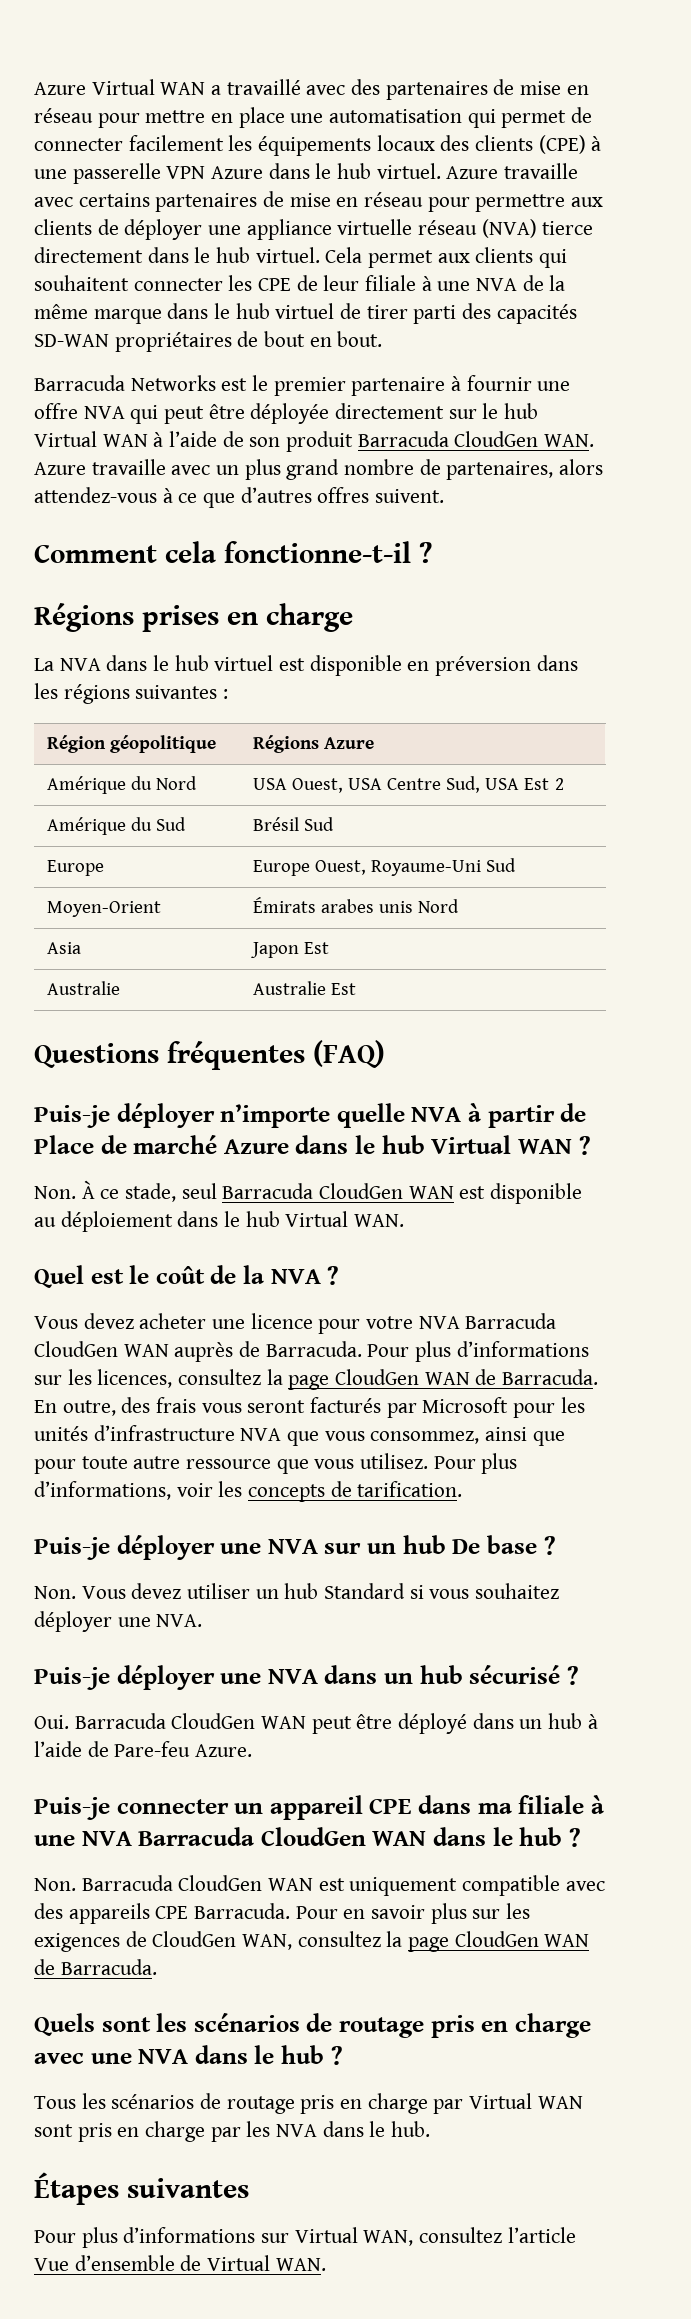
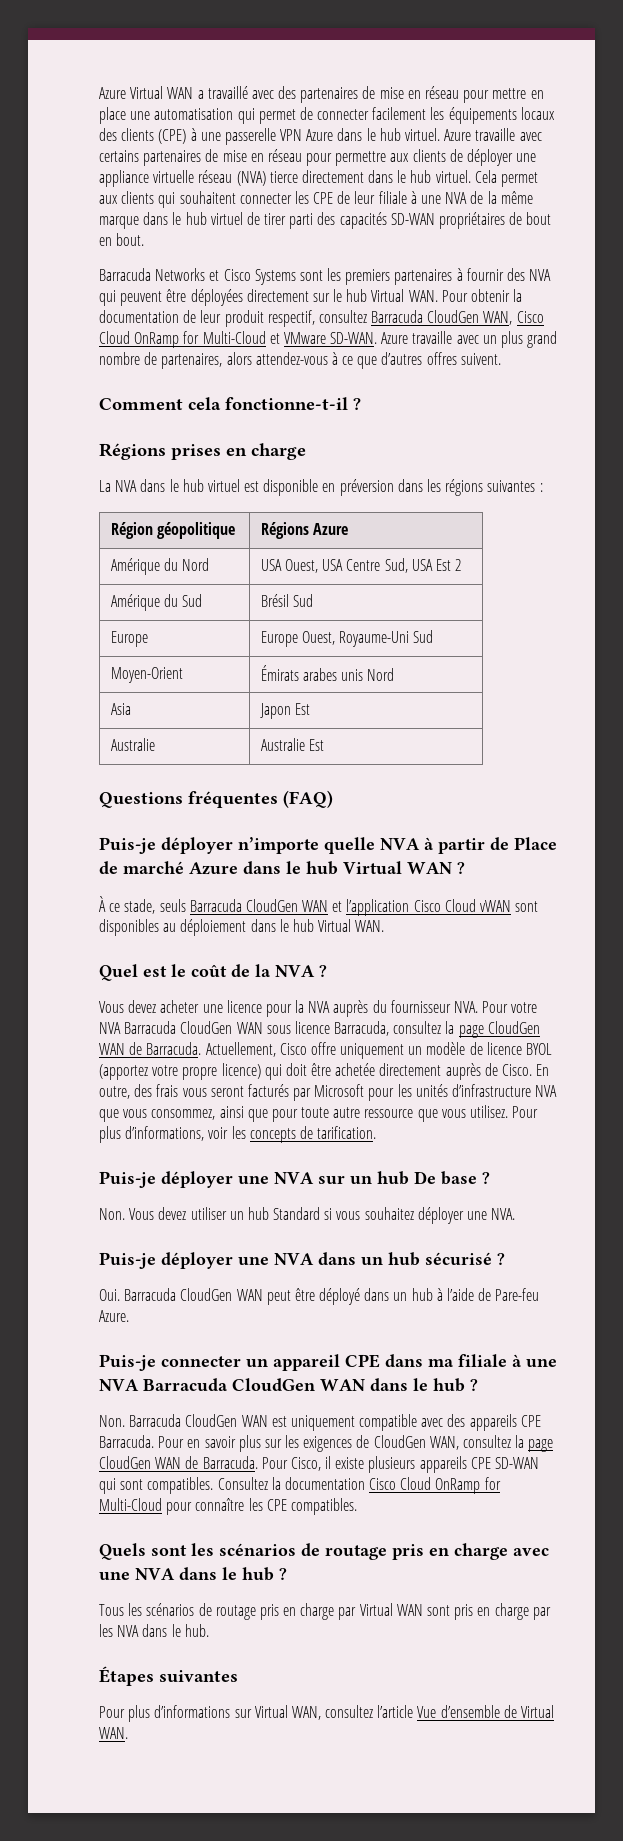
[221,375,571,396] [34,403,330,424] est le premier partenaire à fournir une offre NVA qui peut être déployée -> [209,268,552,285] [99,289,243,306] et Cisco Systems sont les premiers partenaires à fournir des NVA qui peuvent être déployées
[102,431,595,452] WAN à l’aide de son produit Barracuda CloudGen WAN. -> [408,289,523,302] [99,310,544,327] [99,331,378,348] WAN. Pour obtenir la documentation de leur produit respectif, consultez Barracuda CloudGen WAN, Cisco Cloud OnRamp for Multi-Cloud et VMware SD-WAN.
[34,1186,76,1199] Non. -> (465, 868) none
[181,1183,583,1204] seul Barracuda CloudGen WAN est disponible -> [159,899,539,916] [99,919,159,936] seuls Barracuda CloudGen WAN et l’application Cisco Cloud vWAN sont disponibles
(361, 1326) none -> [295,1000,509,1017] la NVA auprès du fournisseur NVA. Pour
[174,1341,589,1362] [34,1369,599,1390] auprès de Barracuda. Pour plus d’informations sur les licences, consultez la page CloudGen WAN de Barracuda. -> [266,1021,540,1038] [99,1042,553,1059] [99,1063,533,1080] sous licence Barracuda, consultez la page CloudGen WAN de Barracuda. Actuellement, Cisco offre uniquement un modèle de licence BYOL (apportez votre propre licence) qui doit être achetée directement auprès de Cisco.
(157, 1967) none -> [261,1456,540,1473] [99,1477,501,1494] [99,1498,357,1515] Pour Cisco, il existe plusieurs appareils CPE SD-WAN qui sont compatibles. Consultez la documentation Cisco Cloud OnRamp for Multi-Cloud pour connaître les CPE compatibles.

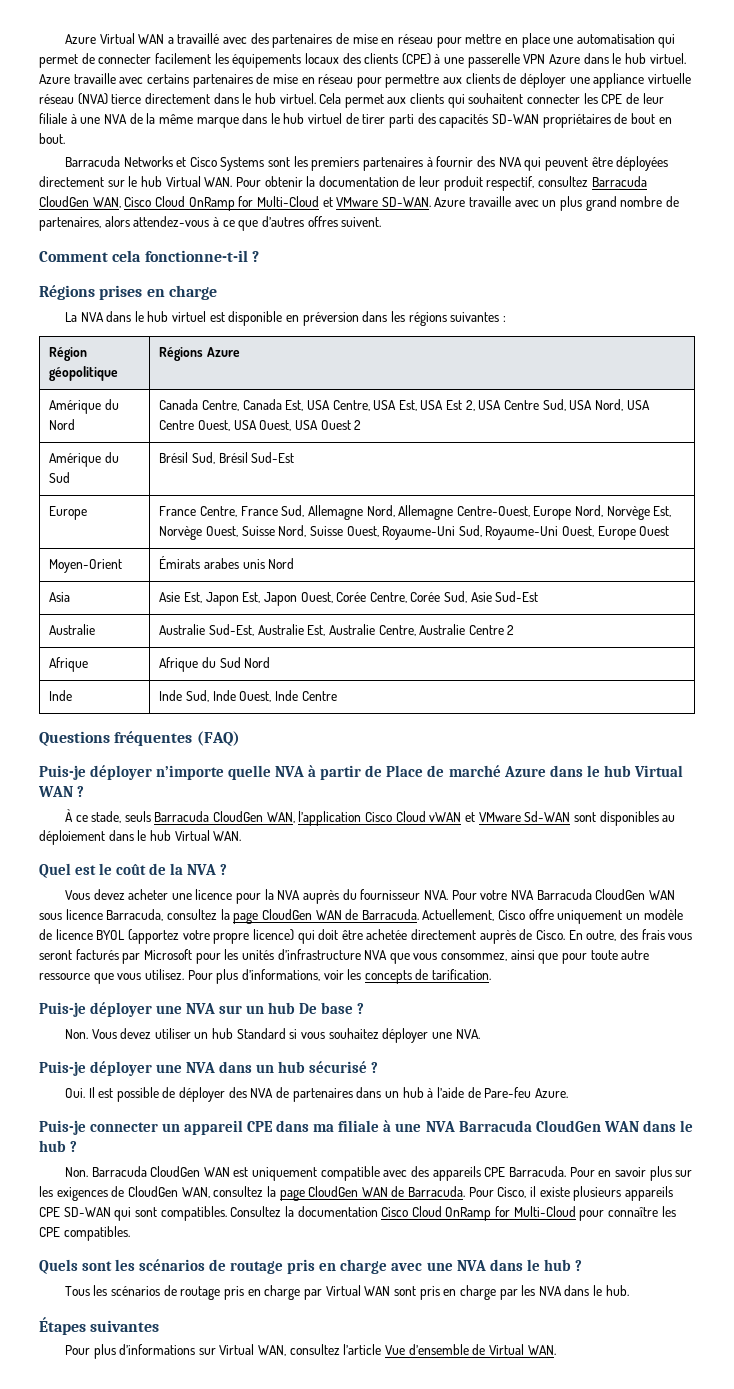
[260,558,451,573] USA Ouest, USA Centre Sud, USA Est -> [159,399,650,411] [159,420,351,431] Canada Centre, Canada Est, USA Centre, USA Est, USA Est 2, USA Centre Sud, USA Nord, USA Centre Ouest, USA Ouest, USA Ouest
[293,594,314,607] [110,631,148,647] [260,630,434,647] Sud // Europe | Europe Ouest, Royaume-Uni Sud -> [191,452,295,464] [49,506,88,520] [159,505,672,520] [159,525,670,540] Sud, Brésil Sud-Est // Europe | France Centre, France Sud, Allemagne Nord, Allemagne Centre-Ouest, Europe Nord, Norvège Est, Norvège Ouest, Suisse Nord, Suisse Ouest, Royaume-Uni Sud, Royaume-Uni Ouest, Europe Ouest
[259,703,311,719] [110,738,155,751] [260,738,325,751] Japon Est // Australie | Australie Est -> [159,591,539,606] [49,624,96,635] [159,624,515,636] [49,657,89,672] [159,657,271,672] [49,690,73,701] [159,690,337,702] Asie Est, Japon Est, Japon Ouest, Corée Centre, Corée Sud, Asie Sud-Est // Australie | Australie Sud-Est, Australie Est, Australie Centre, Australie Centre 2 // Afrique | Afrique du Sud Nord // Inde | Inde Sud, Inde Ouest, Inde Centre
[302,900,343,912] WAN et -> [266,812,295,823] WAN,
(512, 906) none -> [464,811,571,822] et VMware Sd-WAN
[124,1288,361,1305] Barracuda CloudGen WAN peut être déployé -> [88,1087,353,1102] Il est possible de déployer des NVA de partenaires

